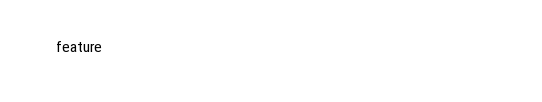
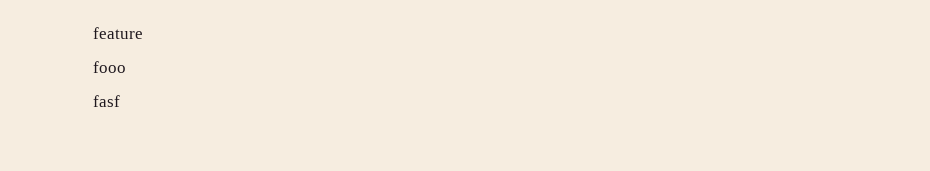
(102, 46) none -> [93,61,126,73] [93,95,120,107] // fooo // fasf

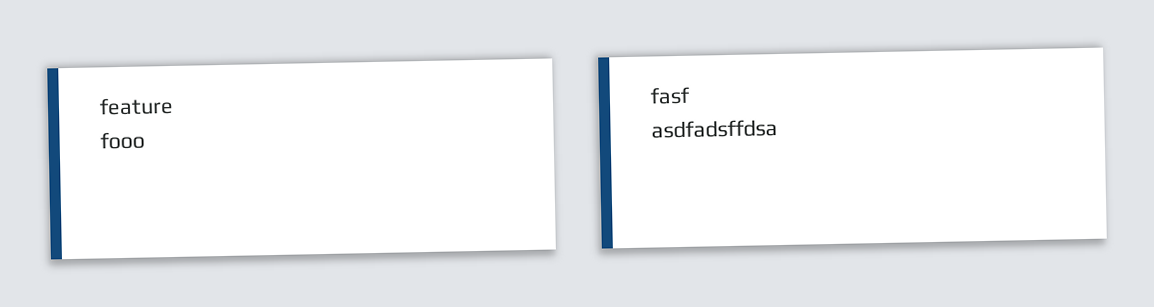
(120, 101) none -> [651,119,778,139] // asdfadsffdsa

